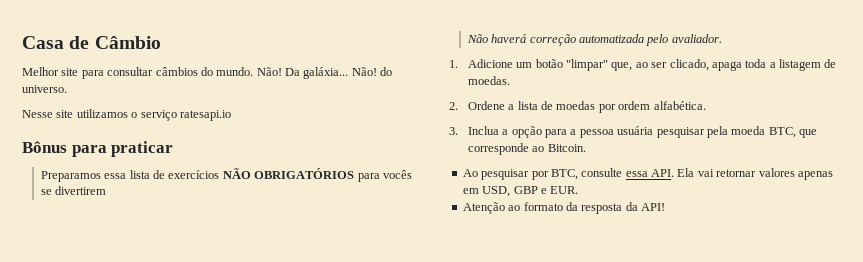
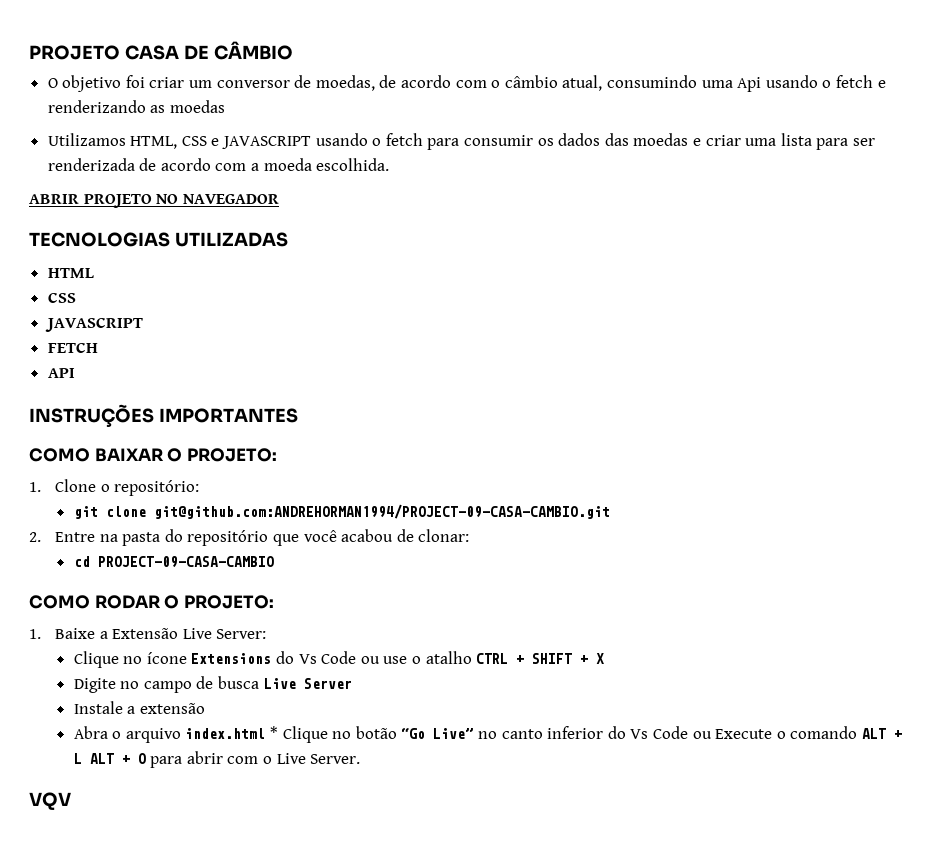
[22,36,161,49] [22,67,393,79] [22,85,67,93] [22,109,231,121] [22,141,174,157] [40,168,412,182] [40,186,107,195] [466,34,722,46] [449,59,837,71] [467,76,510,85] [449,101,706,113] [449,126,818,138] [467,143,586,155] [462,168,833,180] [462,186,579,197] [462,202,665,214] Casa de Câmbio // Melhor site para consultar câmbios do mundo. Não! Da galáxia... Não! do universo. // Nesse site utilizamos o serviço ratesapi.io // Bônus para praticar // Preparamos essa lista de exercícios NÃO OBRIGATÓRIOS para vocês se divertirem // Não haverá correção automatizada pelo avaliador. // 1. Adicione um botão "limpar" que, ao ser clicado, apaga toda a listagem de moedas. // 2. Ordene a lista de moedas por ordem alfabética. // 3. Inclua a opção para a pessoa usuária pesquisar pela moeda BTC, que corresponde ao Bitcoin. // Ao pesquisar por BTC, consulte essa API. Ela vai retornar valores apenas em USD, GBP e EUR. // Atenção ao formato da resposta da API! -> [29,41,293,60] [47,75,886,92] [47,100,225,113] [47,133,875,150] [47,158,390,171] [29,194,279,208] [29,232,288,247] [47,268,94,278] [47,292,76,303] [44,317,143,332] [47,342,98,353] [47,368,75,378] [29,404,298,427] [29,448,277,462] [29,479,200,496] [73,504,610,519] [29,529,470,546] [73,556,274,568] [29,595,274,609] [29,628,267,639] [73,651,605,668] [73,676,352,693] [73,701,205,714] [73,726,902,743] [73,751,361,768] [29,792,71,810] PROJETO CASA DE CÂMBIO // O objetivo foi criar um conversor de moedas, de acordo com o câmbio atual, consumindo uma Api usando o fetch e renderizando as moedas // Utilizamos HTML, CSS e JAVASCRIPT usando o fetch para consumir os dados das moedas e criar uma lista para ser renderizada de acordo com a moeda escolhida. // ABRIR PROJETO NO NAVEGADOR // TECNOLOGIAS UTILIZADAS // HTML // CSS // JAVASCRIPT // FETCH // API // INSTRUÇÕES IMPORTANTES // COMO BAIXAR O PROJETO: // 1. Clone o repositório: // git clone git@github.com:ANDREHORMAN1994/PROJECT-09-CASA-CAMBIO.git // 2. Entre na pasta do repositório que você acabou de clonar: // cd PROJECT-09-CASA-CAMBIO // COMO RODAR O PROJETO: // 1. Baixe a Extensão Live Server: // Clique no ícone Extensions do Vs Code ou use o atalho CTRL + SHIFT + X // Digite no campo de busca Live Server // Instale a extensão // Abra o arquivo index.html * Clique no botão “Go Live” no canto inferior do Vs Code ou Execute o comando ALT + L ALT + O para abrir com o Live Server. // VQV

